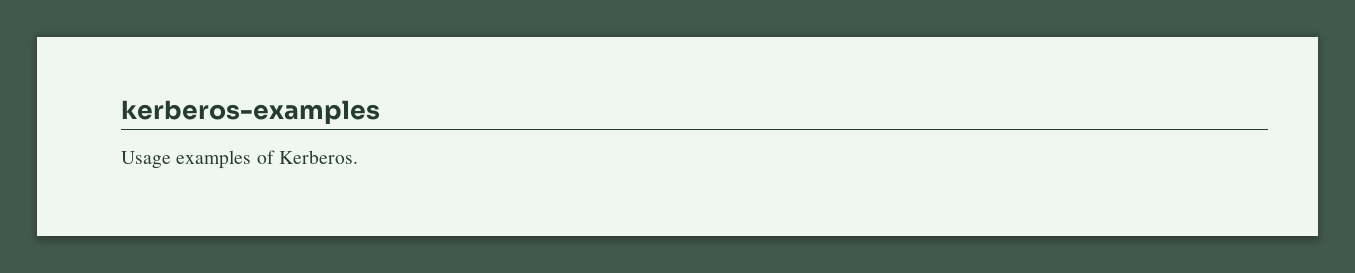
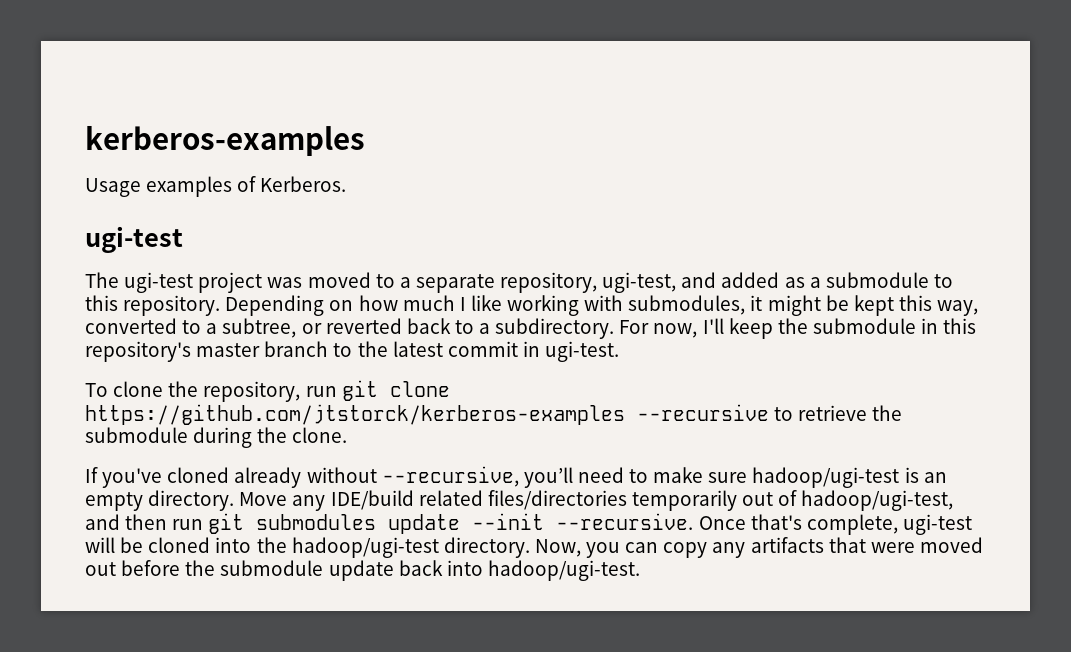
(358, 157) none -> [85,226,183,253] [85,272,953,293] [85,295,979,316] [85,318,977,339] [85,341,620,362] [85,380,450,402] [85,404,903,425] [85,427,348,448] [85,466,947,488] [85,490,954,511] [85,513,972,535] [85,537,983,558] [85,560,640,581] // ugi-test // The ugi-test project was moved to a separate repository, ugi-test, and added as a submodule to this repository. Depending on how much I like working with submodules, it might be kept this way, converted to a subtree, or reverted back to a subdirectory. For now, I'll keep the submodule in this repository's master branch to the latest commit in ugi-test. // To clone the repository, run git clone https://github.com/jtstorck/kerberos-examples --recursive to retrieve the submodule during the clone. // If you've cloned already without --recursive, you’ll need to make sure hadoop/ugi-test is an empty directory. Move any IDE/build related files/directories temporarily out of hadoop/ugi-test, and then run git submodules update --init --recursive. Once that's complete, ugi-test will be cloned into the hadoop/ugi-test directory. Now, you can copy any artifacts that were moved out before the submodule update back into hadoop/ugi-test.

